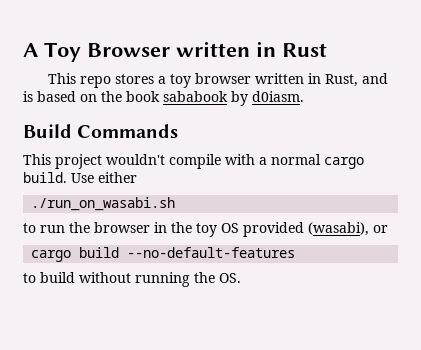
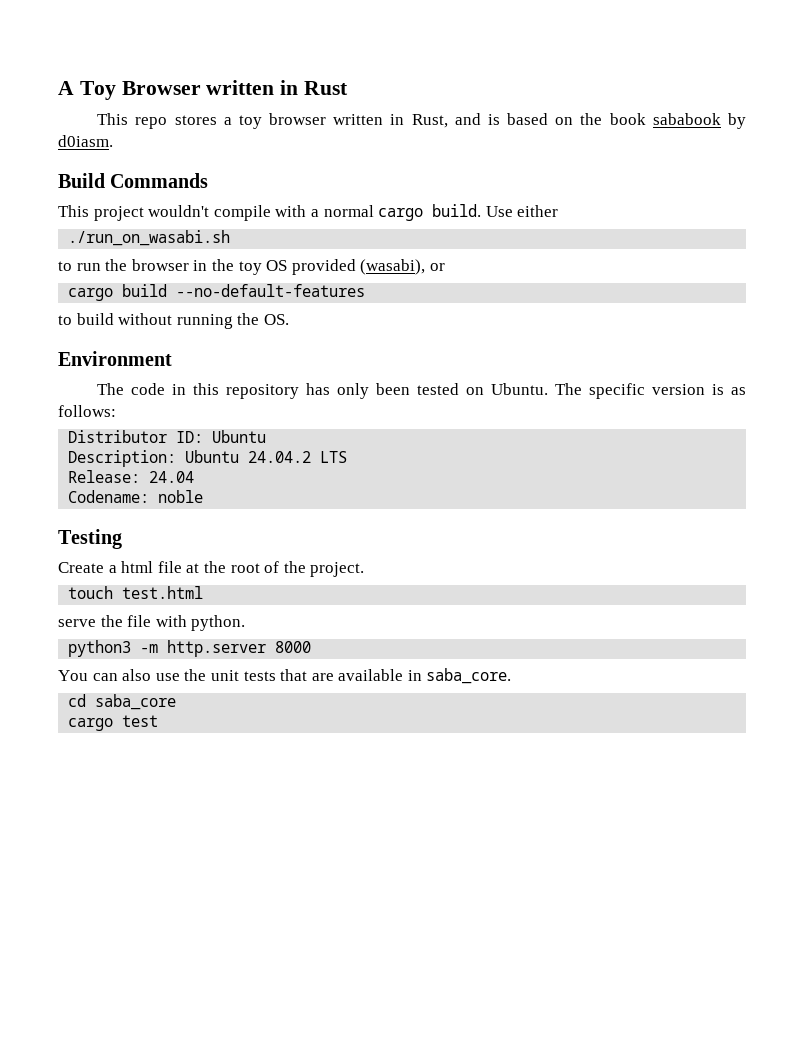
(241, 278) none -> [58,351,172,366] [97,383,746,399] [58,405,116,417] [68,430,267,443] [68,450,348,467] [68,470,195,483] [68,490,204,503] [58,529,122,549] [58,561,365,577] [68,586,204,599] [58,615,246,631] [68,640,312,657] [58,668,512,684] [68,694,177,710] [68,715,159,731] // Environment // The code in this repository has only been tested on Ubuntu. The specific version is as follows: // Distributor ID: Ubuntu // Description: Ubuntu 24.04.2 LTS // Release: 24.04 // Codename: noble // Testing // Create a html file at the root of the project. // touch test.html // serve the file with python. // python3 -m http.server 8000 // You can also use the unit tests that are available in saba_core. // cd saba_core // cargo test

